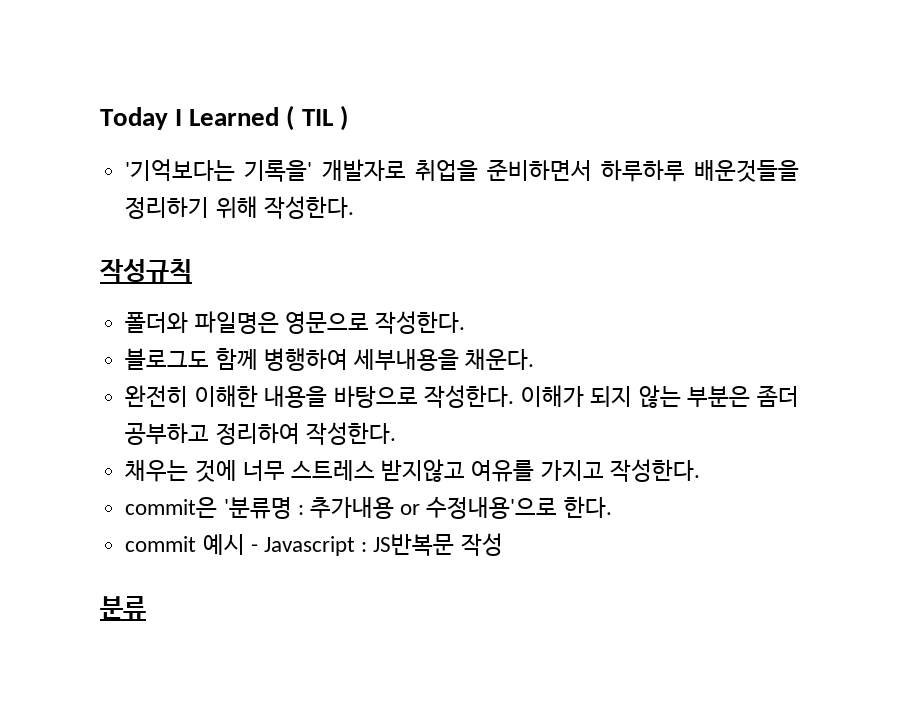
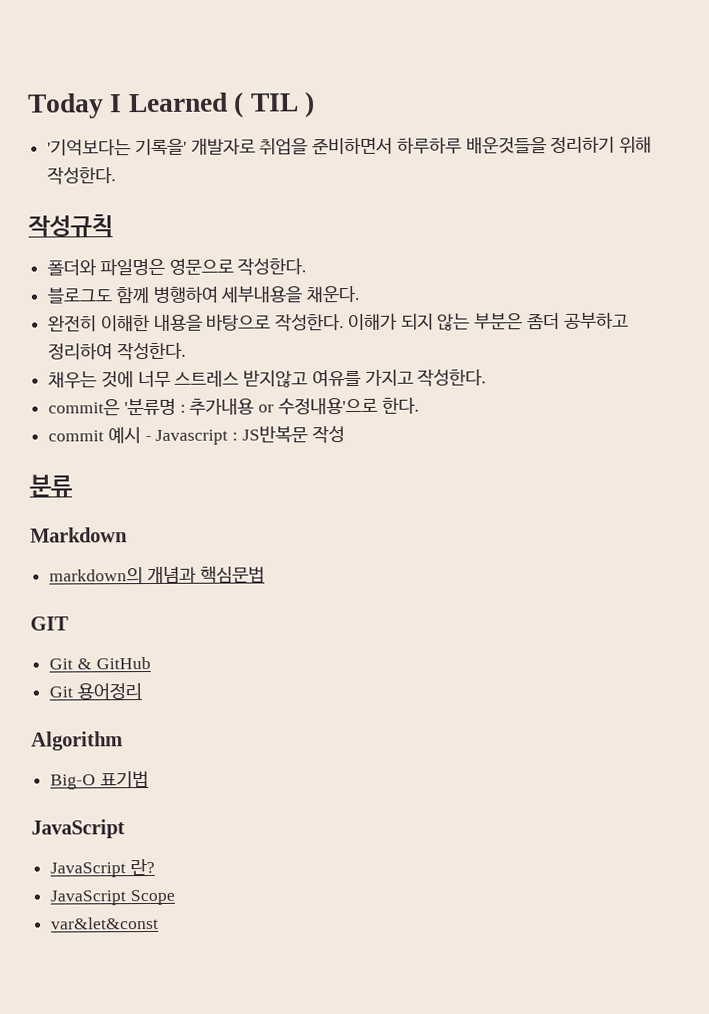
(146, 608) none -> [30,527,128,543] [49,565,265,584] [30,616,69,631] [49,656,151,670] [49,683,142,700] [31,731,123,751] [50,771,149,790] [31,819,125,839] [50,858,155,878] [50,889,175,906] [51,916,160,930] // Markdown // markdown의 개념과 핵심문법 // GIT // Git & GitHub // Git 용어정리 // Algorithm // Big-O 표기법 // JavaScript // JavaScript 란? // JavaScript Scope // var&let&const

